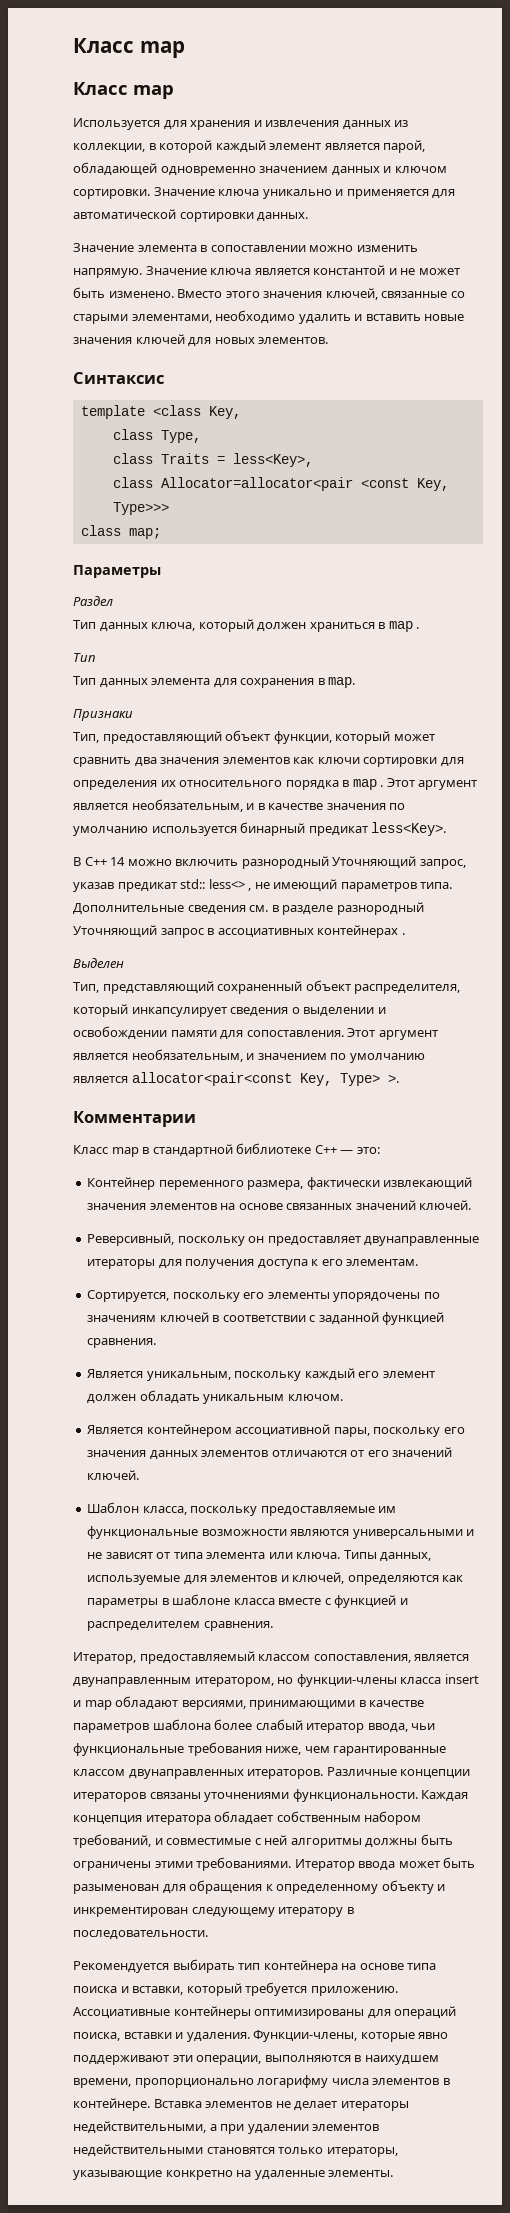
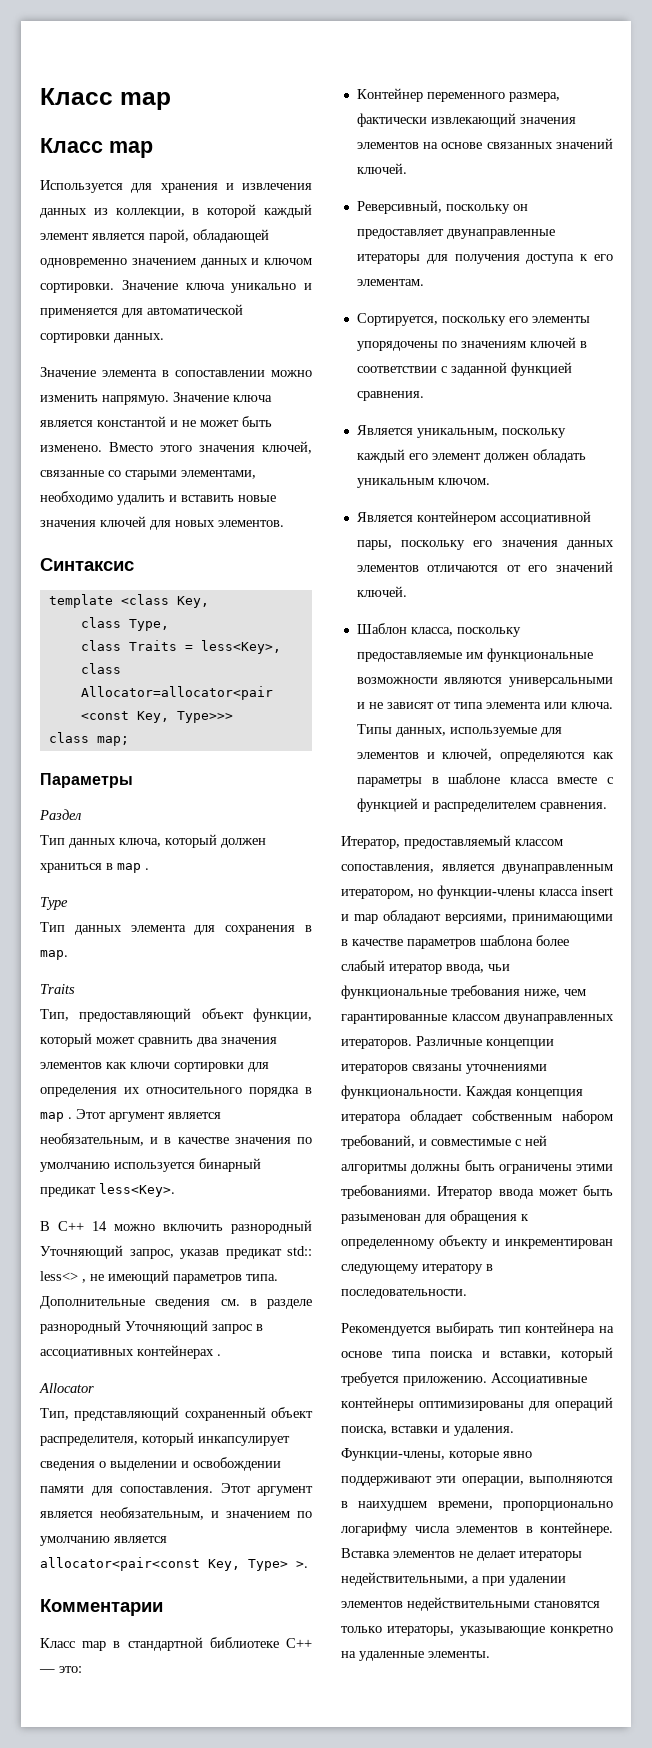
[73,653,96,662] Тип -> [40,897,68,910] Type
[73,709,133,721] Признаки -> [40,984,75,994] Traits
[73,958,124,968] Выделен -> [39,1383,94,1393] Allocator

